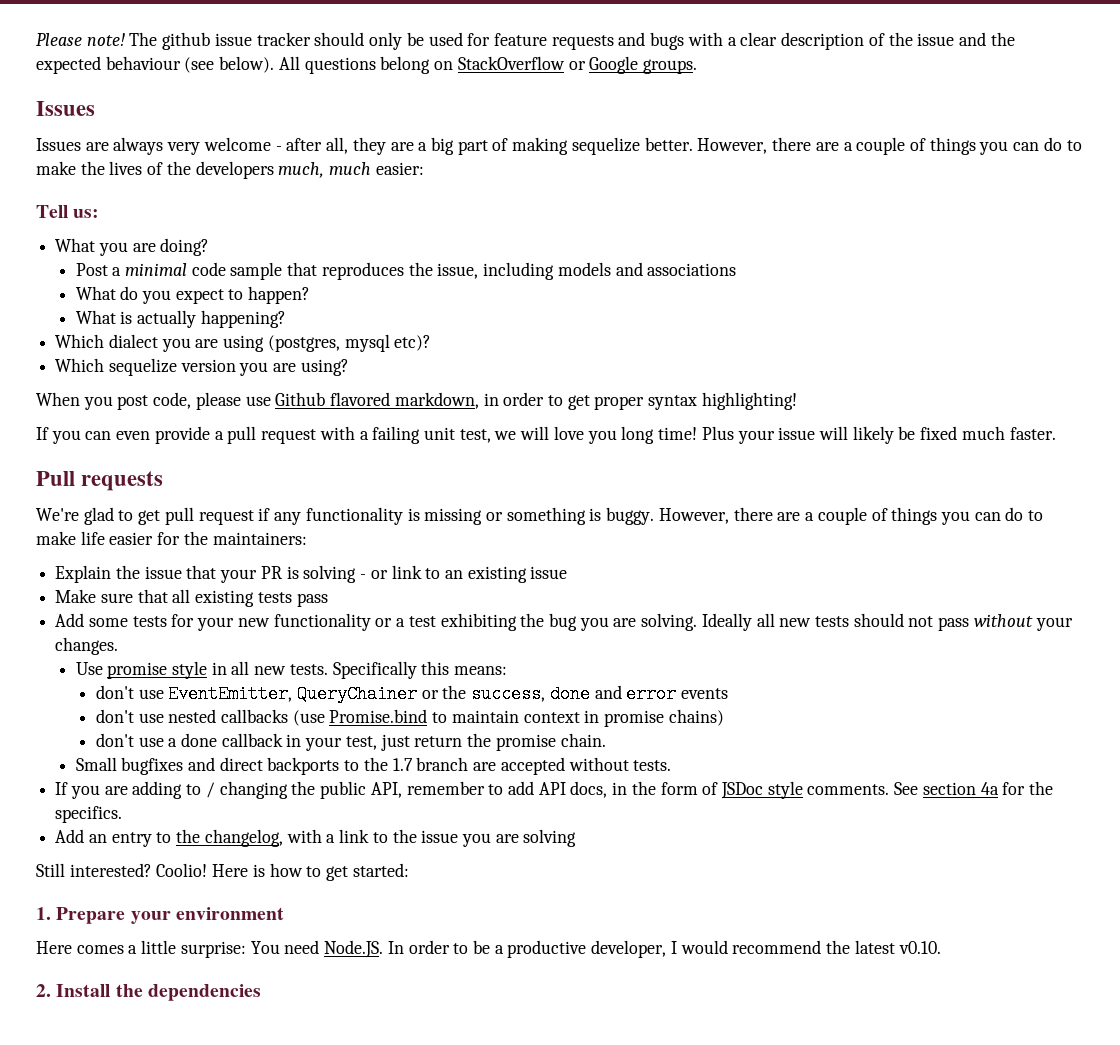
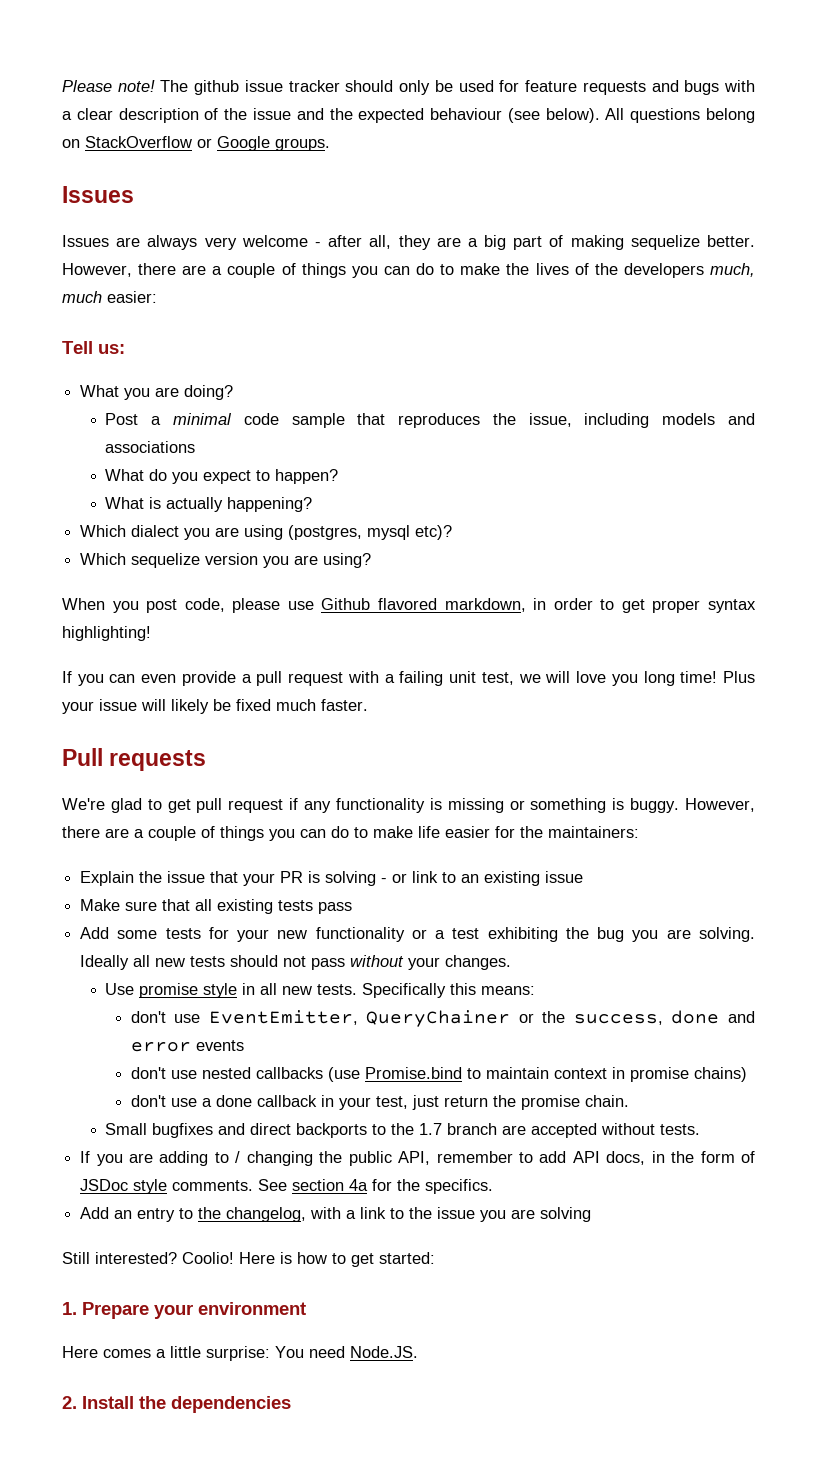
[387,940,941,958] In order to be a productive developer, I would recommend the latest v0.10. -> (418, 1352) none

